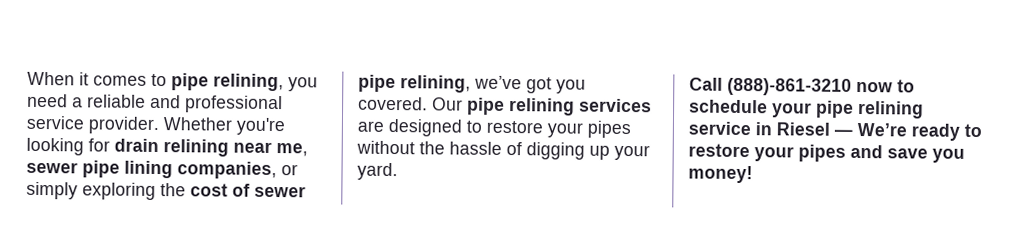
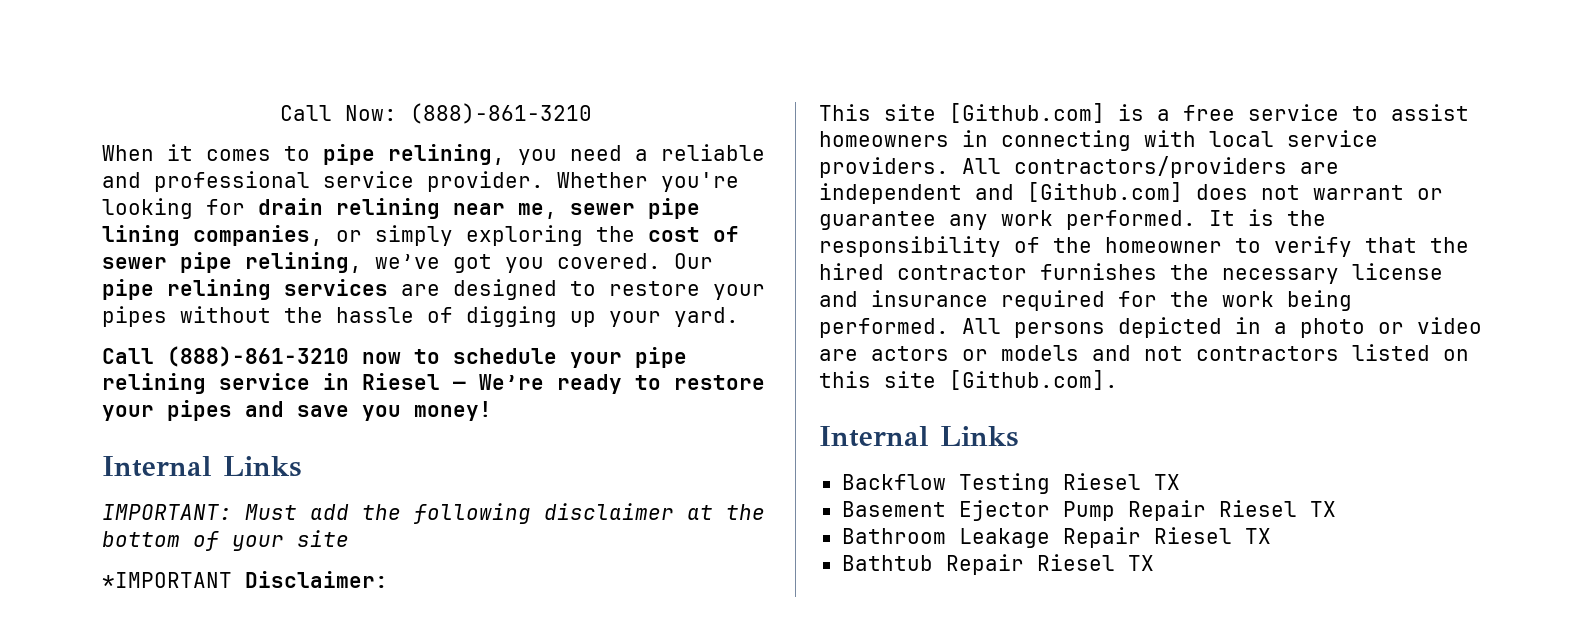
(27, 78) none -> [280,103,592,124] Call Now: (888)-861-3210 //
(753, 174) none -> [102,456,301,477] [102,503,765,524] [102,530,349,551] [102,571,388,588] [819,103,1469,123] [819,130,1378,151] [819,156,1339,178] [819,182,1443,204] [819,209,1326,230] [819,236,1469,257] [819,263,1443,284] [819,290,1352,311] [819,317,1482,338] [819,344,1469,361] [819,370,1118,390] [819,426,1018,447] [841,473,1180,494] [841,500,1336,521] [841,527,1271,548] [841,554,1154,575] // Internal Links // IMPORTANT: Must add the following disclaimer at the bottom of your site // *IMPORTANT Disclaimer: // This site [Github.com] is a free service to assist homeowners in connecting with local service providers. All contractors/providers are independent and [Github.com] does not warrant or guarantee any work performed. It is the responsibility of the homeowner to verify that the hired contractor furnishes the necessary license and insurance required for the work being performed. All persons depicted in a photo or video are actors or models and not contractors listed on this site [Github.com]. // Internal Links // Backflow Testing Riesel TX // Basement Ejector Pump Repair Riesel TX // Bathroom Leakage Repair Riesel TX // Bathtub Repair Riesel TX

